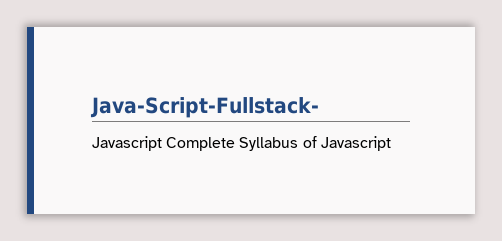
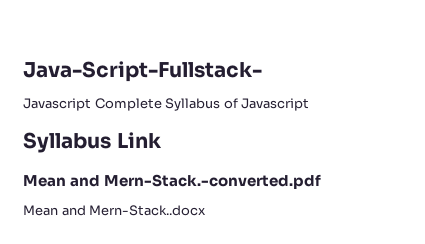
(391, 143) none -> [23,132,162,153] [23,174,322,189] [23,205,207,216] // Syllabus Link // Mean and Mern-Stack.-converted.pdf // Mean and Mern-Stack..docx

